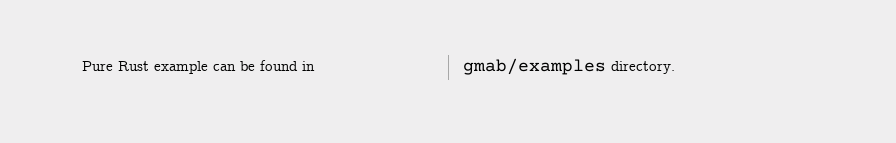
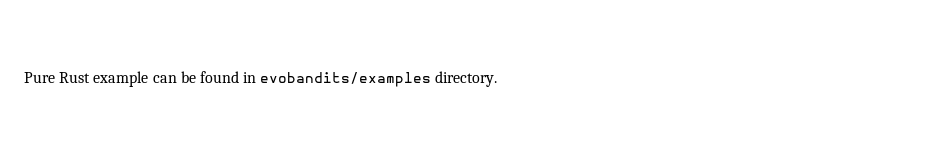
[463,58,606,75] gmab/examples -> [260,72,432,87] evobandits/examples

